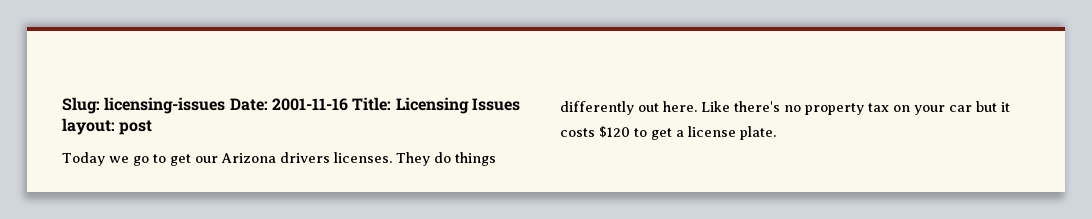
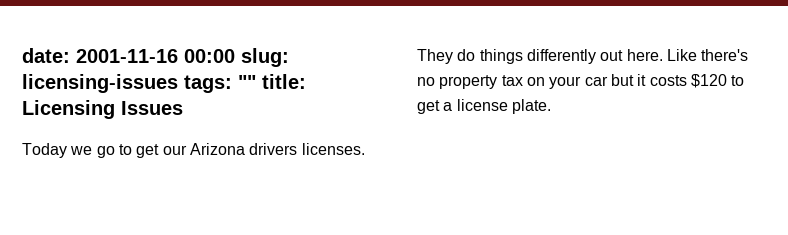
[62,97,392,114] Slug: licensing-issues Date: 2001-11-16 Title: -> [22,48,289,67] [22,74,306,93] date: 2001-11-16 00:00 slug: licensing-issues tags: "" title:
[62,118,153,135] layout: post -> (183, 108) none

